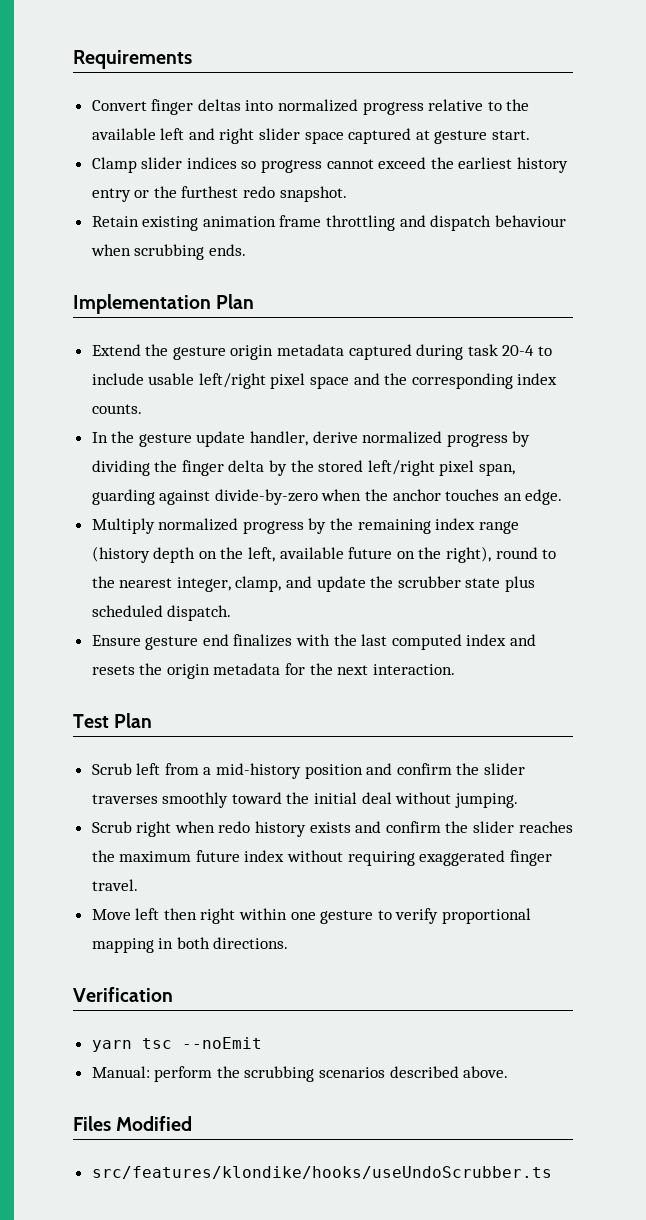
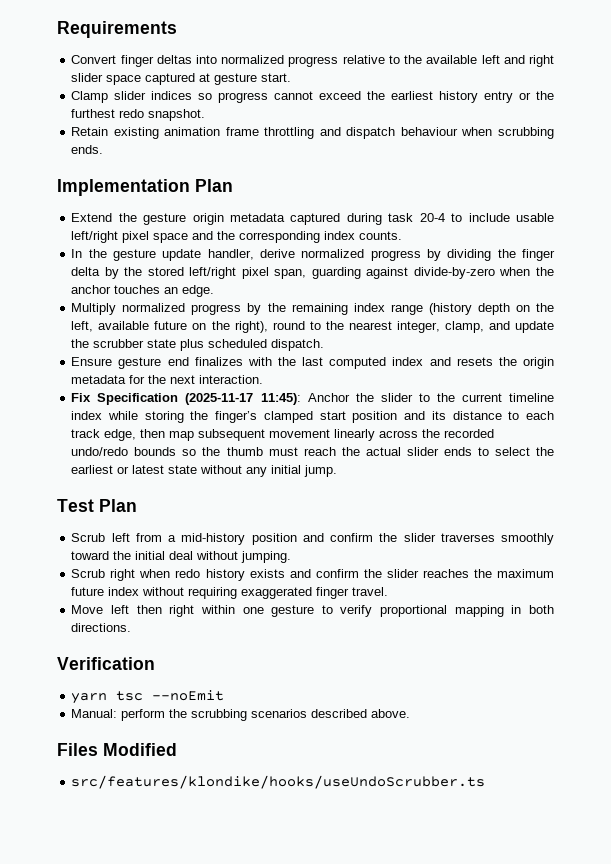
(455, 669) none -> [71,393,554,405] [71,411,555,423] [71,429,495,441] [71,447,555,456] [71,465,338,477] // Fix Specification (2025-11-17 11:45): Anchor the slider to the current timeline index while storing the finger’s clamped start position and its distance to each track edge, then map subsequent movement linearly across the recorded undo/redo bounds so the thumb must reach the actual slider ends to select the earliest or latest state without any initial jump.

